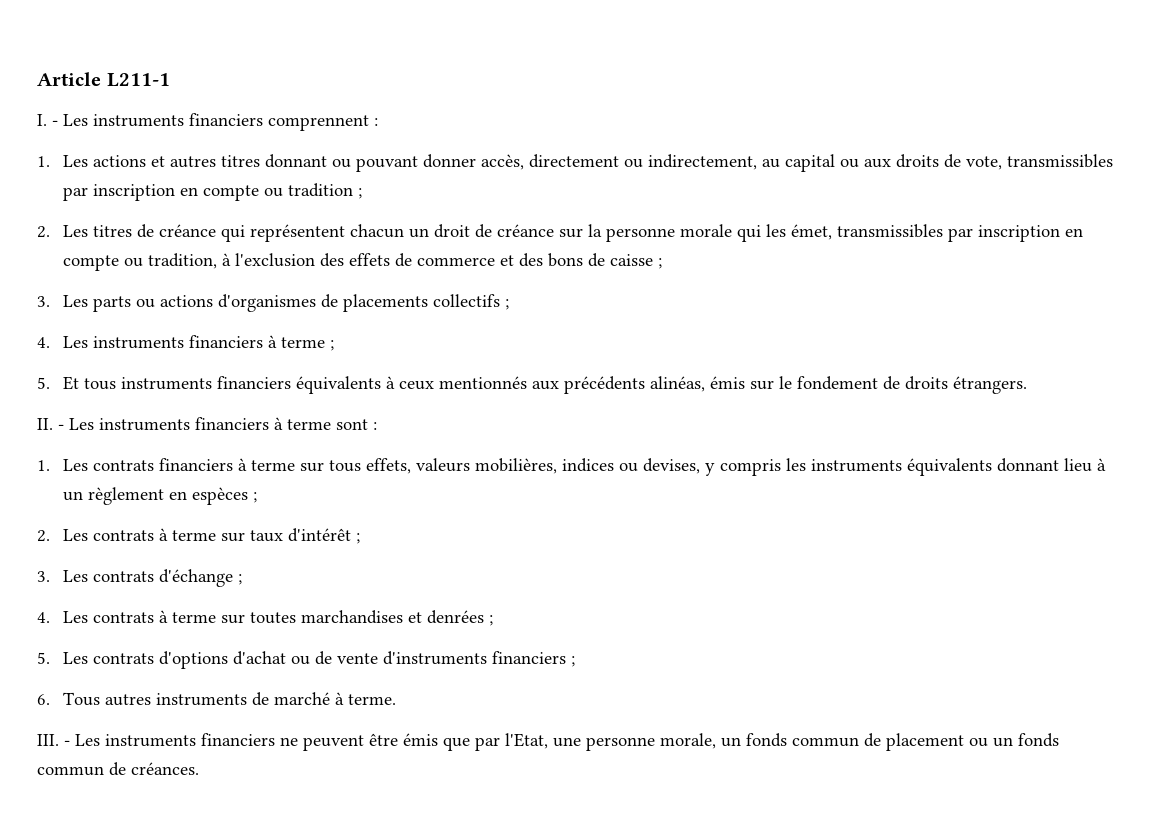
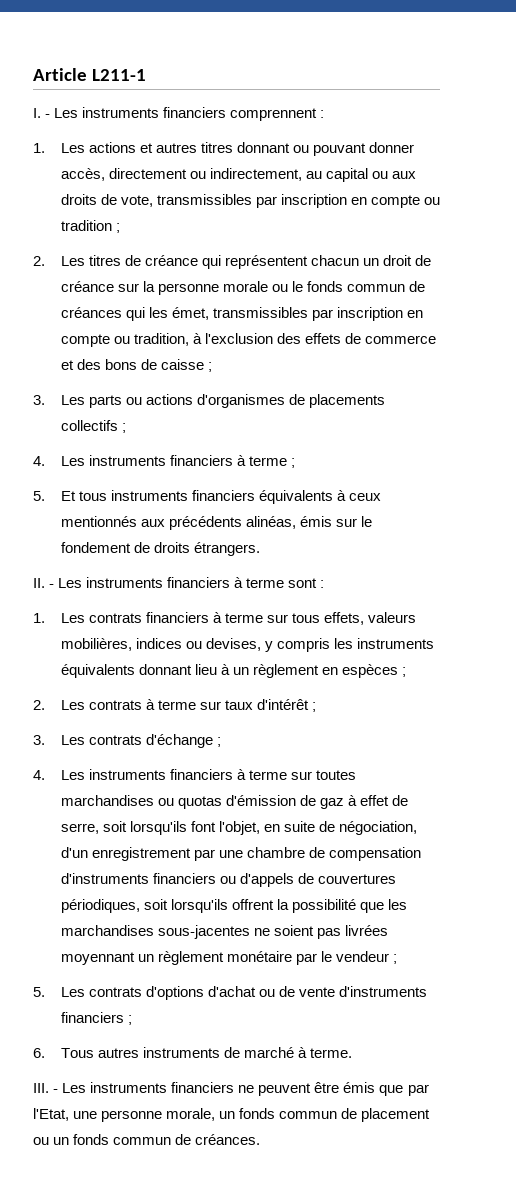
(732, 230) none -> [271,281,425,292] [60,307,122,318] ou le fonds commun de créances
[92,612,154,623] contrats -> [88,769,233,780] instruments financiers
[407,610,484,624] et denrées -> [157,795,408,809] [60,821,417,835] [60,847,421,861] [60,873,396,887] [60,899,407,913] [60,925,388,939] [60,951,389,965] ou quotas d'émission de gaz à effet de serre, soit lorsqu'ils font l'objet, en suite de négociation, d'un enregistrement par une chambre de compensation d'instruments financiers ou d'appels de couvertures périodiques, soit lorsqu'ils offrent la possibilité que les marchandises sous-jacentes ne soient pas livrées moyennant un règlement monétaire par le vendeur

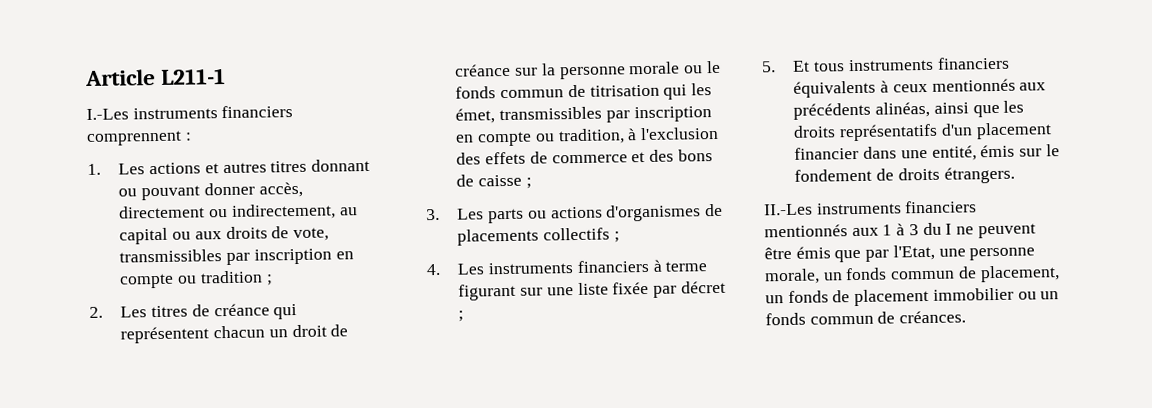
[33,108,79,118] I. - Les -> [86,108,129,120] I.-Les
[60,307,122,318] créances -> [589,84,660,97] titrisation
(287, 461) none -> [458,280,726,301] figurant sur une liste fixée par décret
(296, 522) none -> [933,100,1025,118] [793,122,1052,142] [794,145,977,161] ainsi que les droits représentatifs d'un placement financier dans une entité,
[33,577,325,588] [33,612,416,625] [60,638,434,652] [60,664,406,678] [33,699,316,712] [33,734,221,748] [33,769,356,780] [60,795,408,809] [60,821,417,835] [60,847,421,861] [60,873,396,887] [60,899,407,913] [60,925,388,939] [60,951,397,965] [33,986,427,1000] [60,1012,132,1025] [33,1047,352,1058] [33,1082,235,1093] II. - Les instruments financiers à terme sont : // 1. Les contrats financiers à terme sur tous effets, valeurs mobilières, indices ou devises, y compris les instruments équivalents donnant lieu à un règlement en espèces ; // 2. Les contrats à terme sur taux d'intérêt ; // 3. Les contrats d'échange ; // 4. Les instruments financiers à terme sur toutes marchandises ou quotas d'émission de gaz à effet de serre, soit lorsqu'ils font l'objet, en suite de négociation, d'un enregistrement par une chambre de compensation d'instruments financiers ou d'appels de couvertures périodiques, soit lorsqu'ils offrent la possibilité que les marchandises sous-jacentes ne soient pas livrées moyennant un règlement monétaire par le vendeur ; // 5. Les contrats d'options d'achat ou de vente d'instruments financiers ; // 6. Tous autres instruments de marché à terme. // III. - Les instruments financiers -> [764,200,978,216] [764,222,953,238] II.-Les instruments financiers mentionnés aux 1 à 3 du I
[361,1108,431,1122] placement -> [979,265,1060,283] [765,287,1014,307] placement, un fonds de placement immobilier

